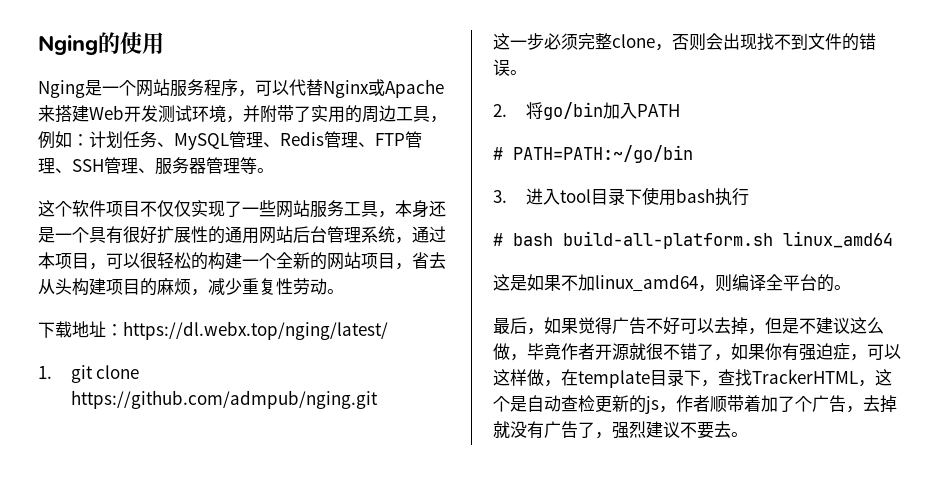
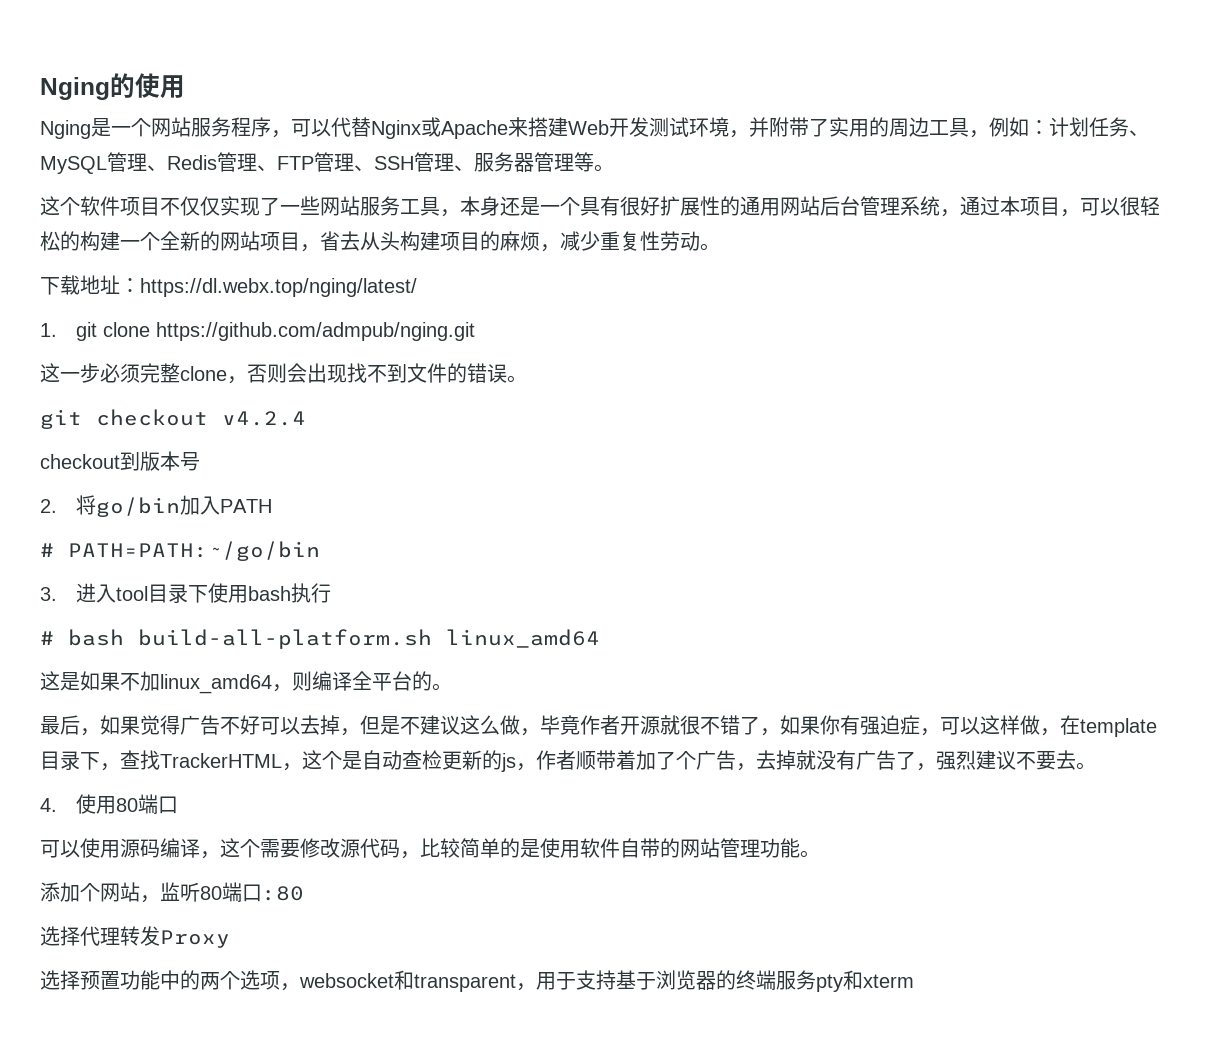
(527, 72) none -> [40,409,306,429] [40,451,200,471] // git checkout v4.2.4 // checkout到版本号
(748, 434) none -> [40,794,178,814] [40,838,820,859] [40,882,304,903] [40,926,230,948] [40,970,914,992] // 4.使用80端口 // 可以使用源码编译，这个需要修改源代码，比较简单的是使用软件自带的网站管理功能。 // 添加个网站，监听80端口:80 // 选择代理转发Proxy // 选择预置功能中的两个选项，websocket和transparent，用于支持基于浏览器的终端服务pty和xterm

